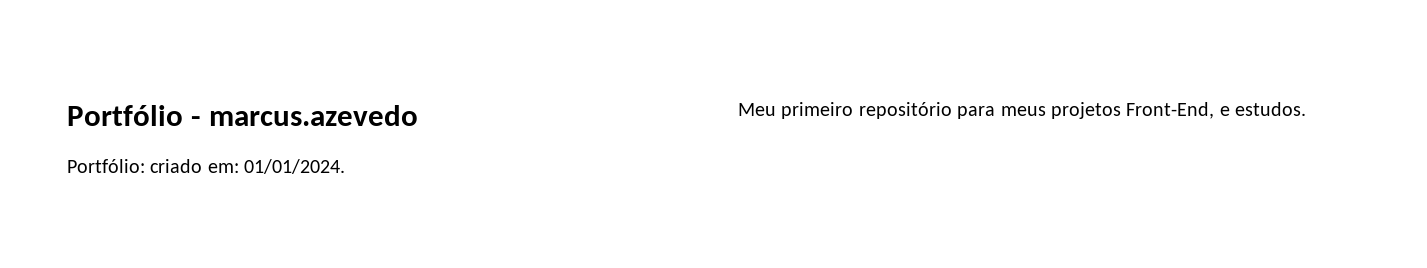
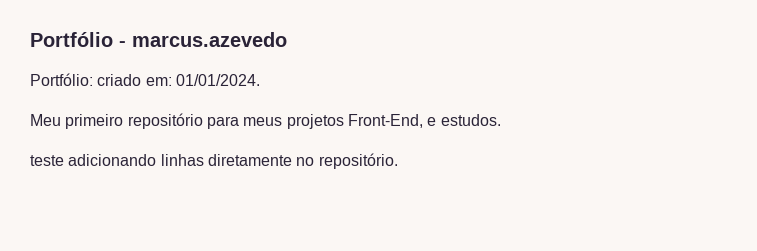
(1307, 109) none -> [30,153,398,169] // teste adicionando linhas diretamente no repositório.

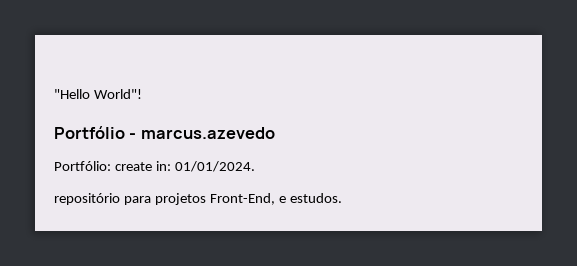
(30, 39) none -> [54,89,142,99] "Hello World"! //
[97,74,172,86] criado em: -> [114,161,171,171] create in:
[30,114,124,129] Meu primeiro -> (255, 166) none
[243,117,283,126] meus -> (151, 200) none
[30,153,398,169] // teste adicionando linhas diretamente no repositório. -> (342, 198) none

